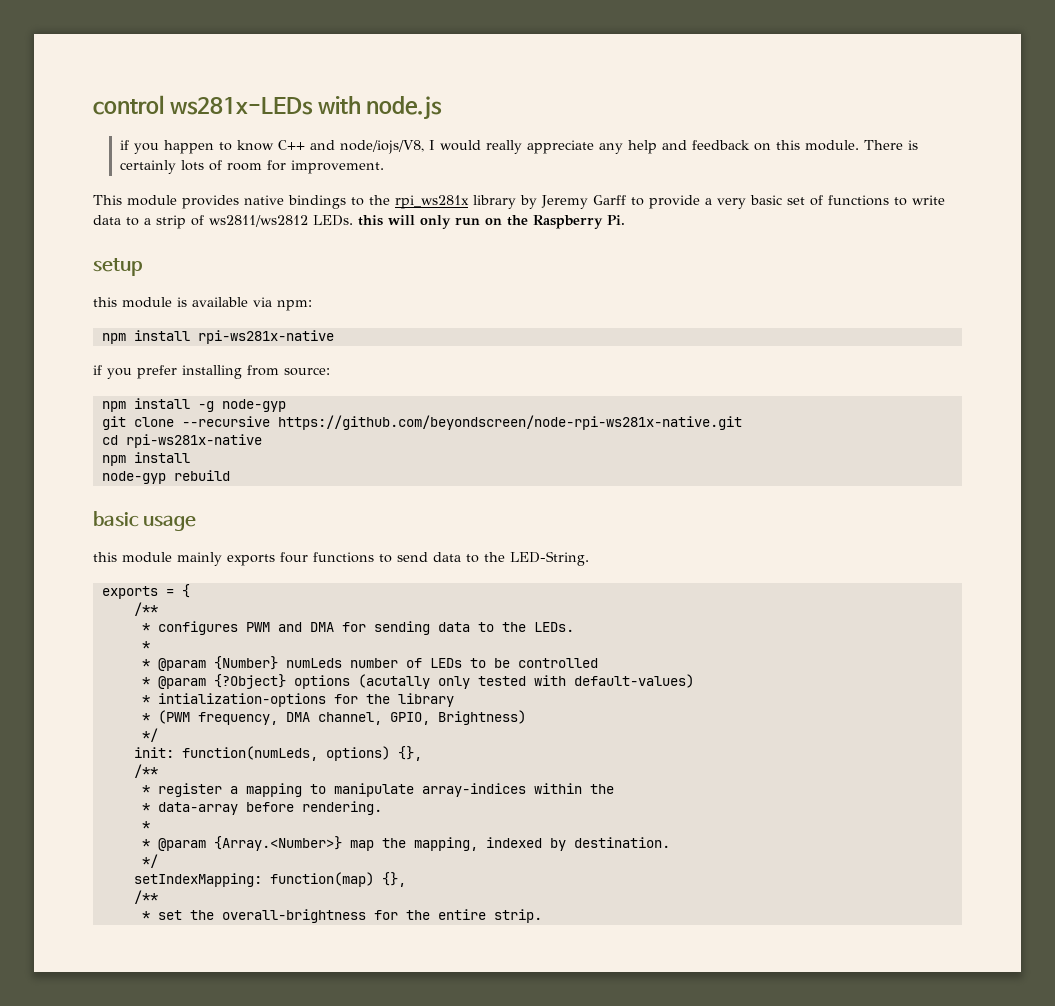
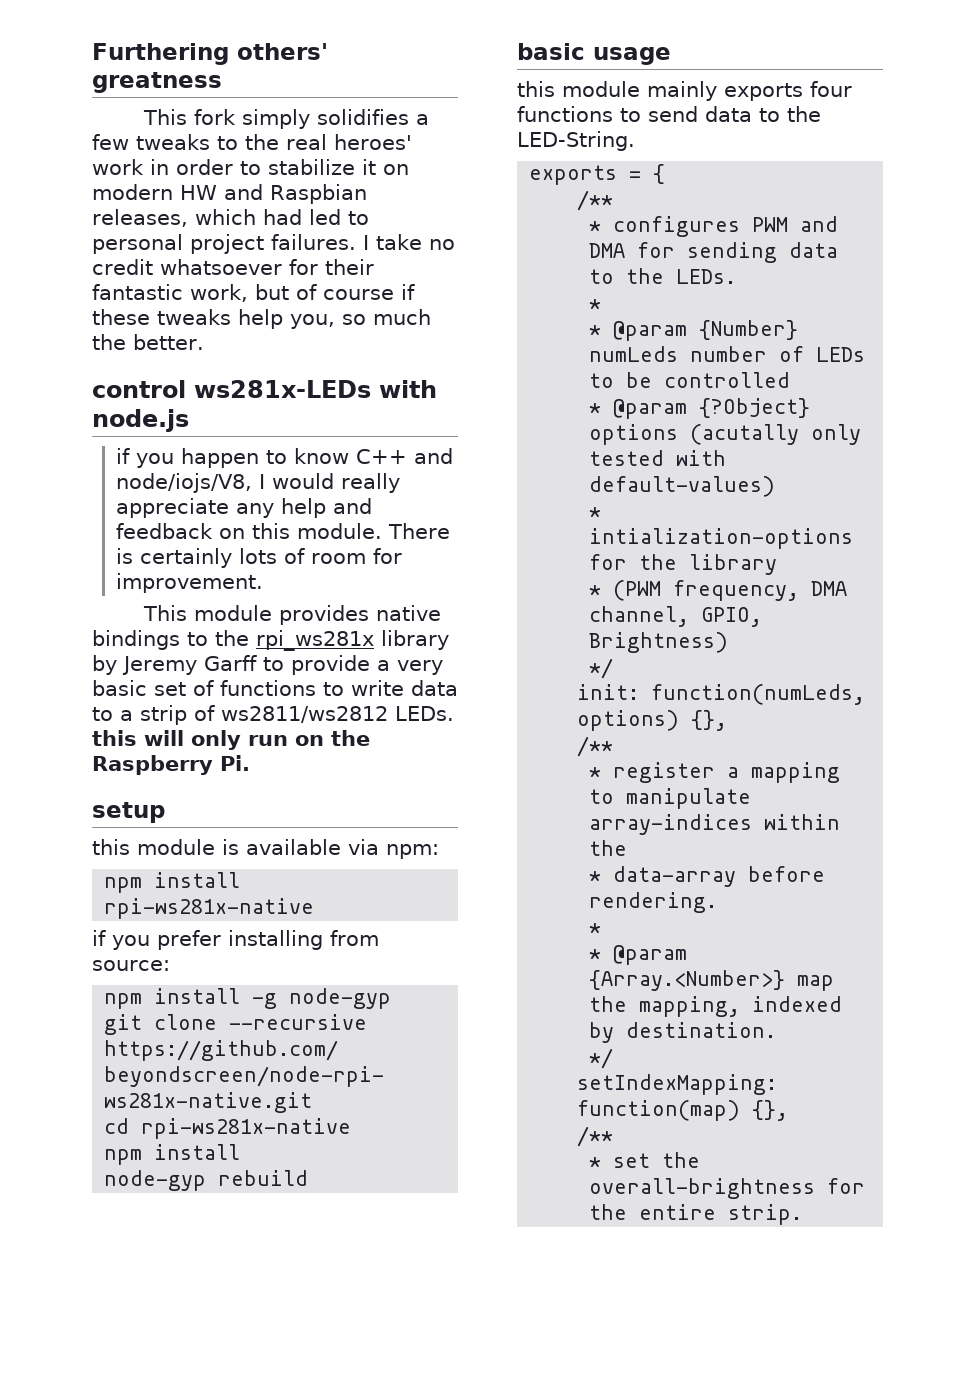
(93, 105) none -> [92,43,328,65] [92,72,222,93] [143,109,430,129] [92,134,412,150] [92,159,409,175] [92,184,367,204] [92,209,369,227] [92,234,455,254] [92,259,374,275] [92,284,415,302] [92,309,431,329] [92,334,204,350] Furthering others' greatness // This fork simply solidifies a few tweaks to the real heroes' work in order to stabilize it on modern HW and Raspbian releases, which had led to personal project failures. I take no credit whatsoever for their fantastic work, but of course if these tweaks help you, so much the better. //

